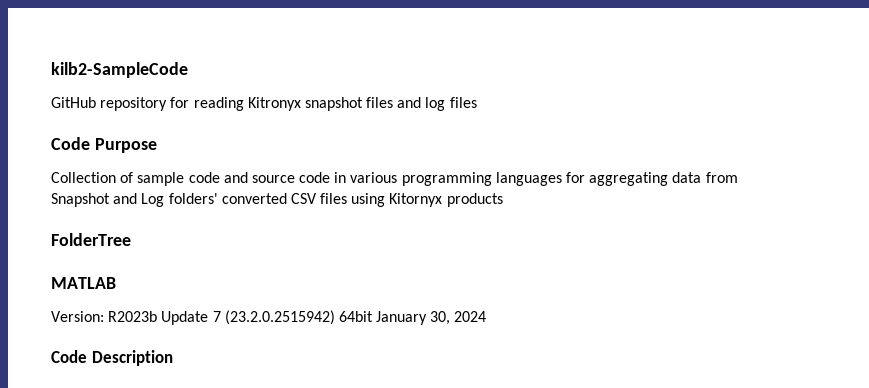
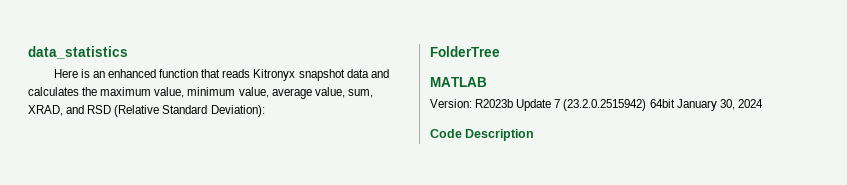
[51,62,188,78] [51,97,477,111] [51,137,157,153] [51,172,738,186] [51,193,503,207] kilb2-SampleCode // GitHub repository for reading Kitronyx snapshot files and log files // Code Purpose // Collection of sample code and source code in various programming languages for aggregating data from Snapshot and Log folders' converted CSV files using Kitornyx products -> [28,46,128,59] [53,69,389,81] [28,87,373,99] [28,105,265,117] data_statistics // Here is an enhanced function that reads Kitronyx snapshot data and calculates the maximum value, minimum value, average value, sum, XRAD, and RSD (Relative Standard Deviation):

